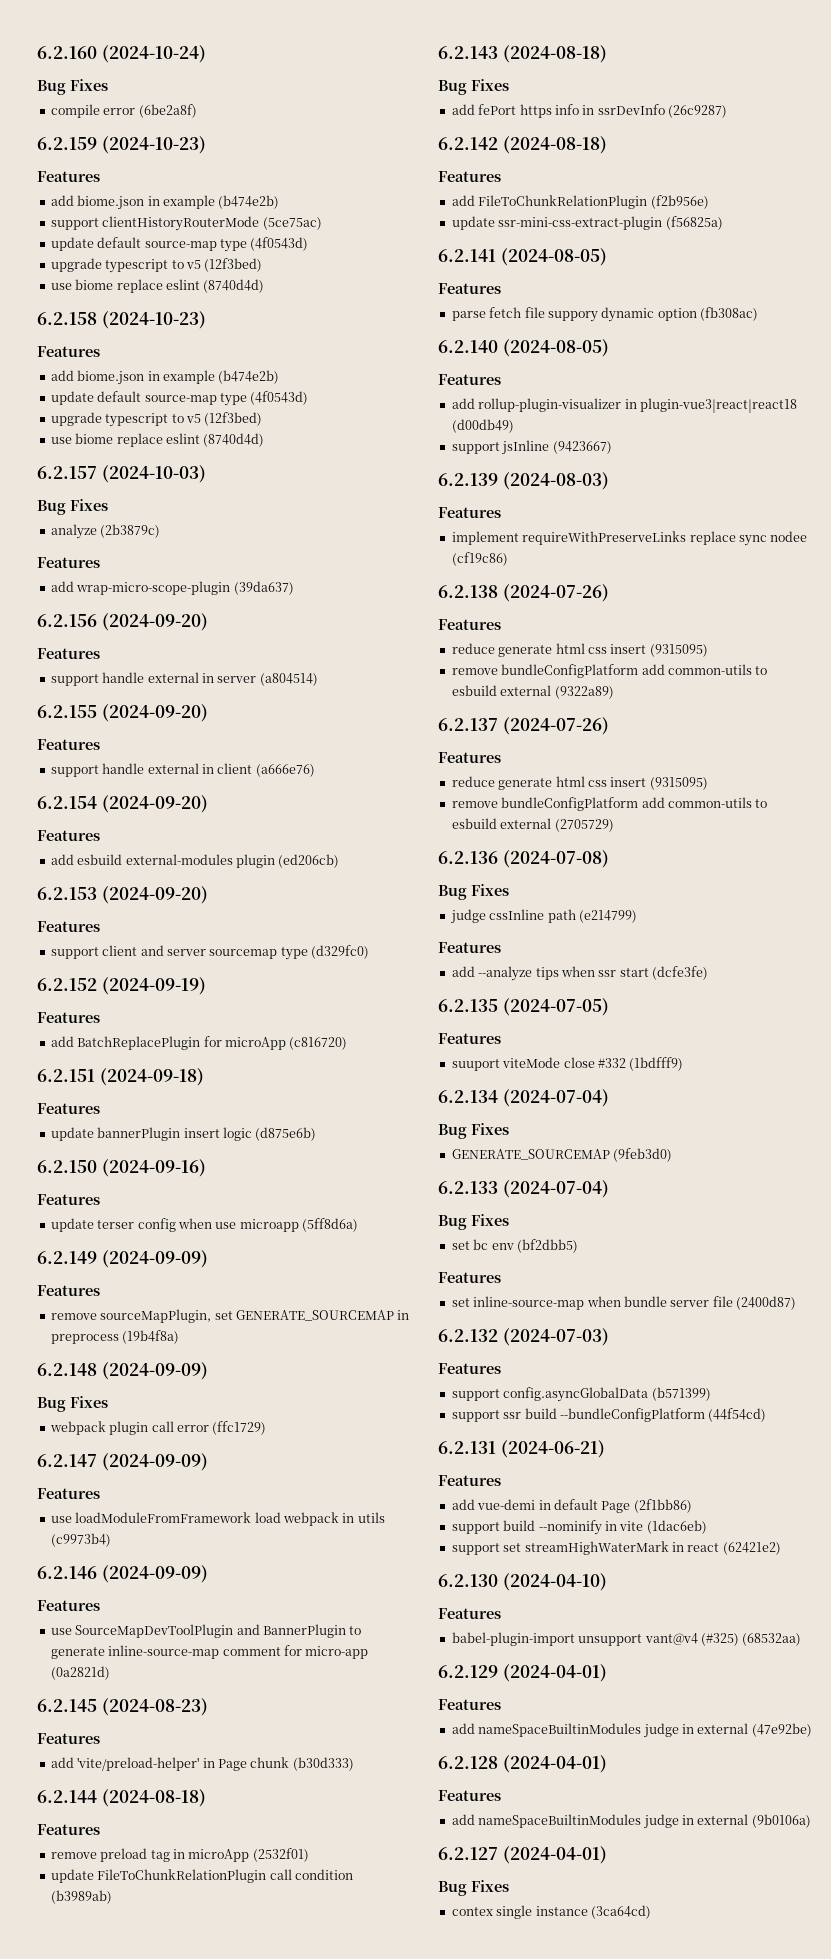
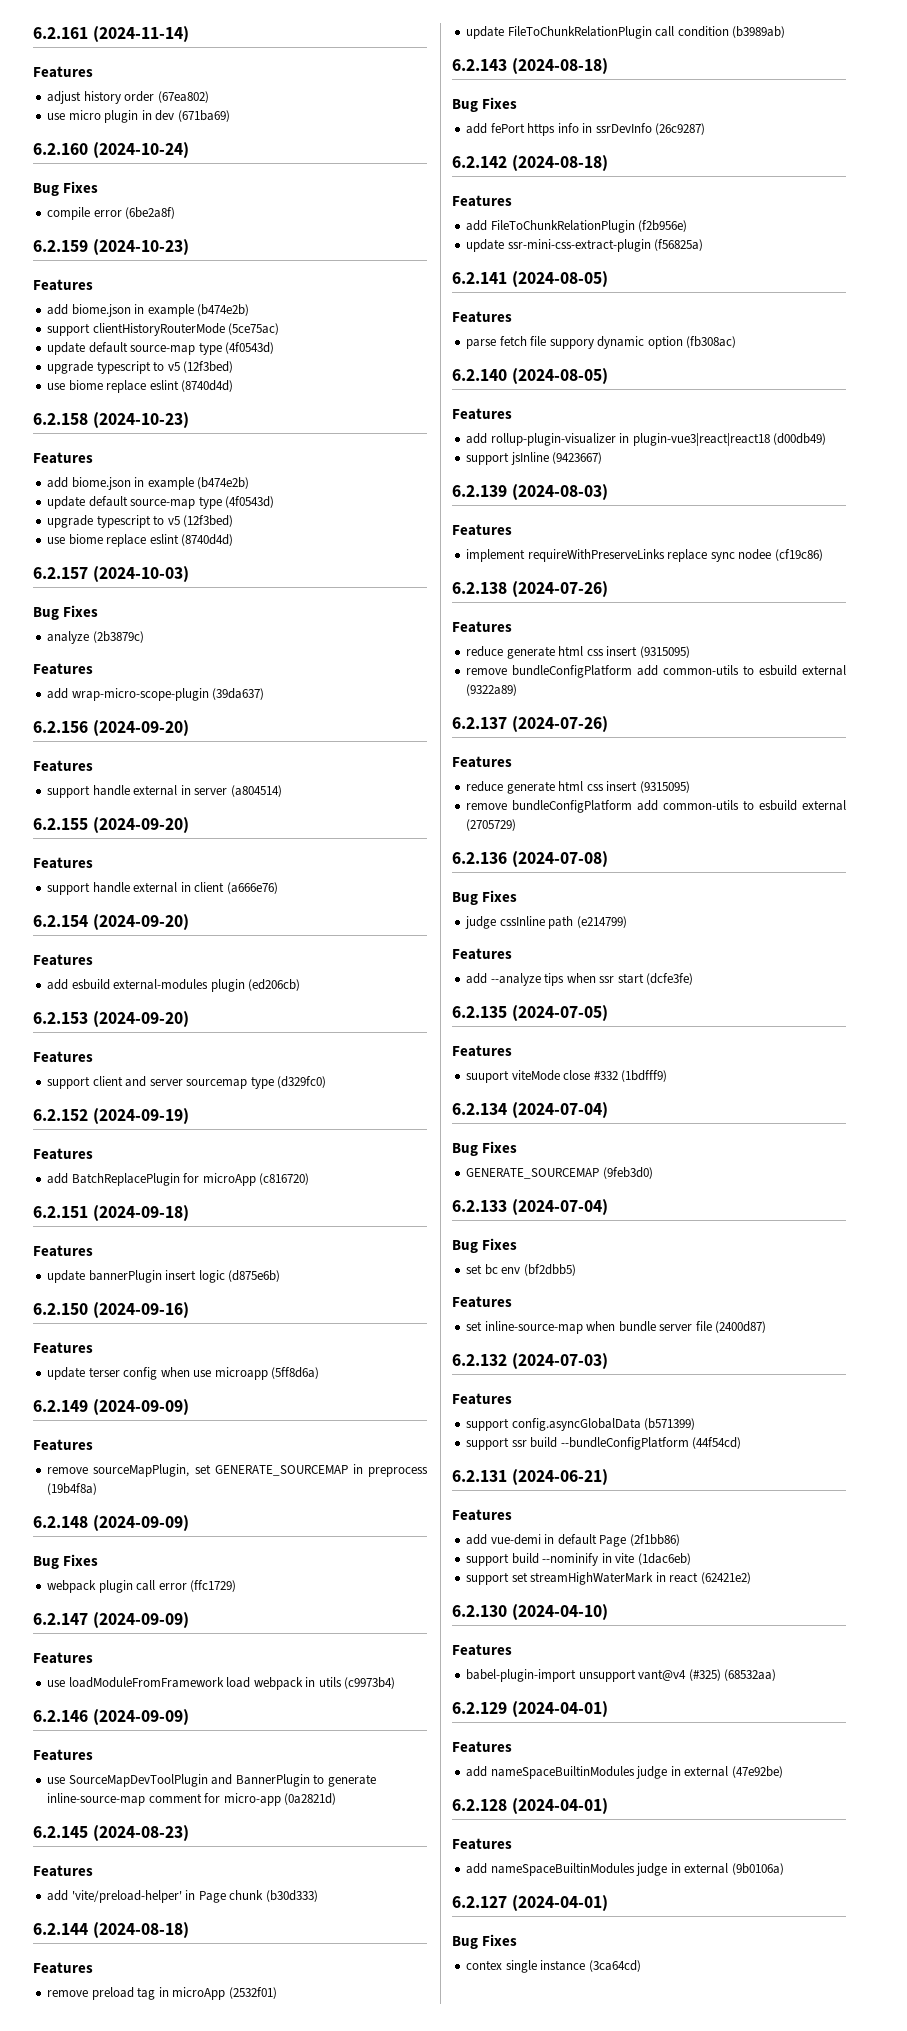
(37, 52) none -> [33,26,189,42] [33,66,93,78] [47,91,209,104] [47,110,230,123] 6.2.161 (2024-11-14) // Features // adjust history order (67ea802) // use micro plugin in dev (671ba69) //

